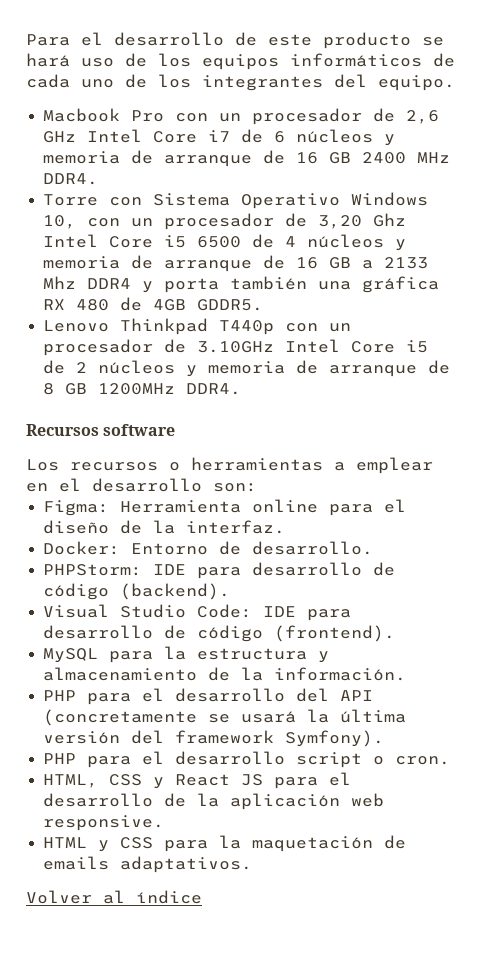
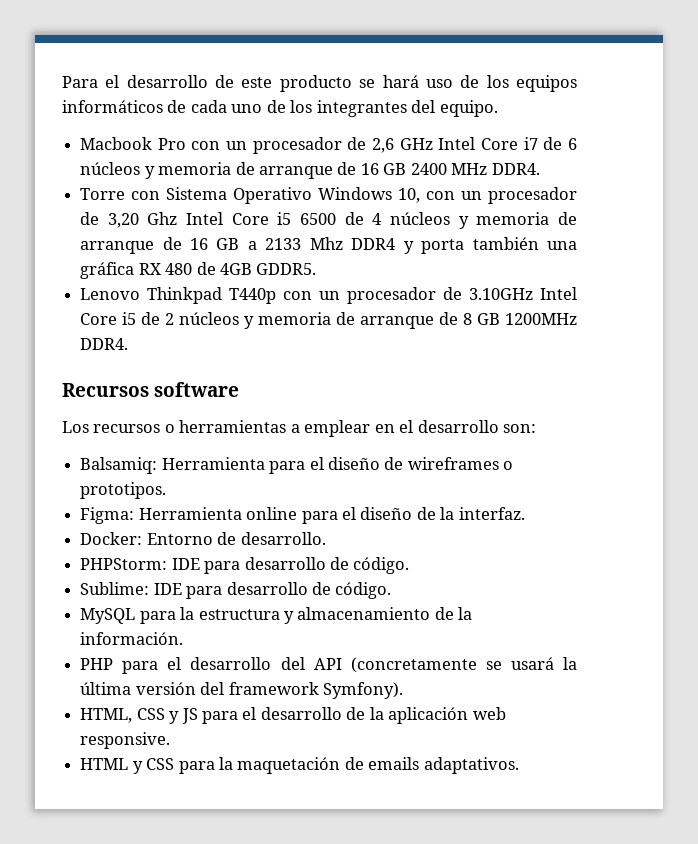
(257, 487) none -> [80,457,514,474] [80,482,167,499] // Balsamiq: Herramienta para el diseño de wireframes o prototipos.
[43,583,231,600] [43,604,352,621] [43,625,396,642] código (backend). // Visual Studio Code: IDE para desarrollo de código (frontend). -> [353,557,410,574] [80,582,392,599] código. // Sublime: IDE para desarrollo de código.
[43,751,451,768] // PHP para el desarrollo script o cron. -> (403, 690) none
[175,774,231,786] React -> (180, 717) none
[26,890,202,904] // Volver al índice -> (519, 765) none

